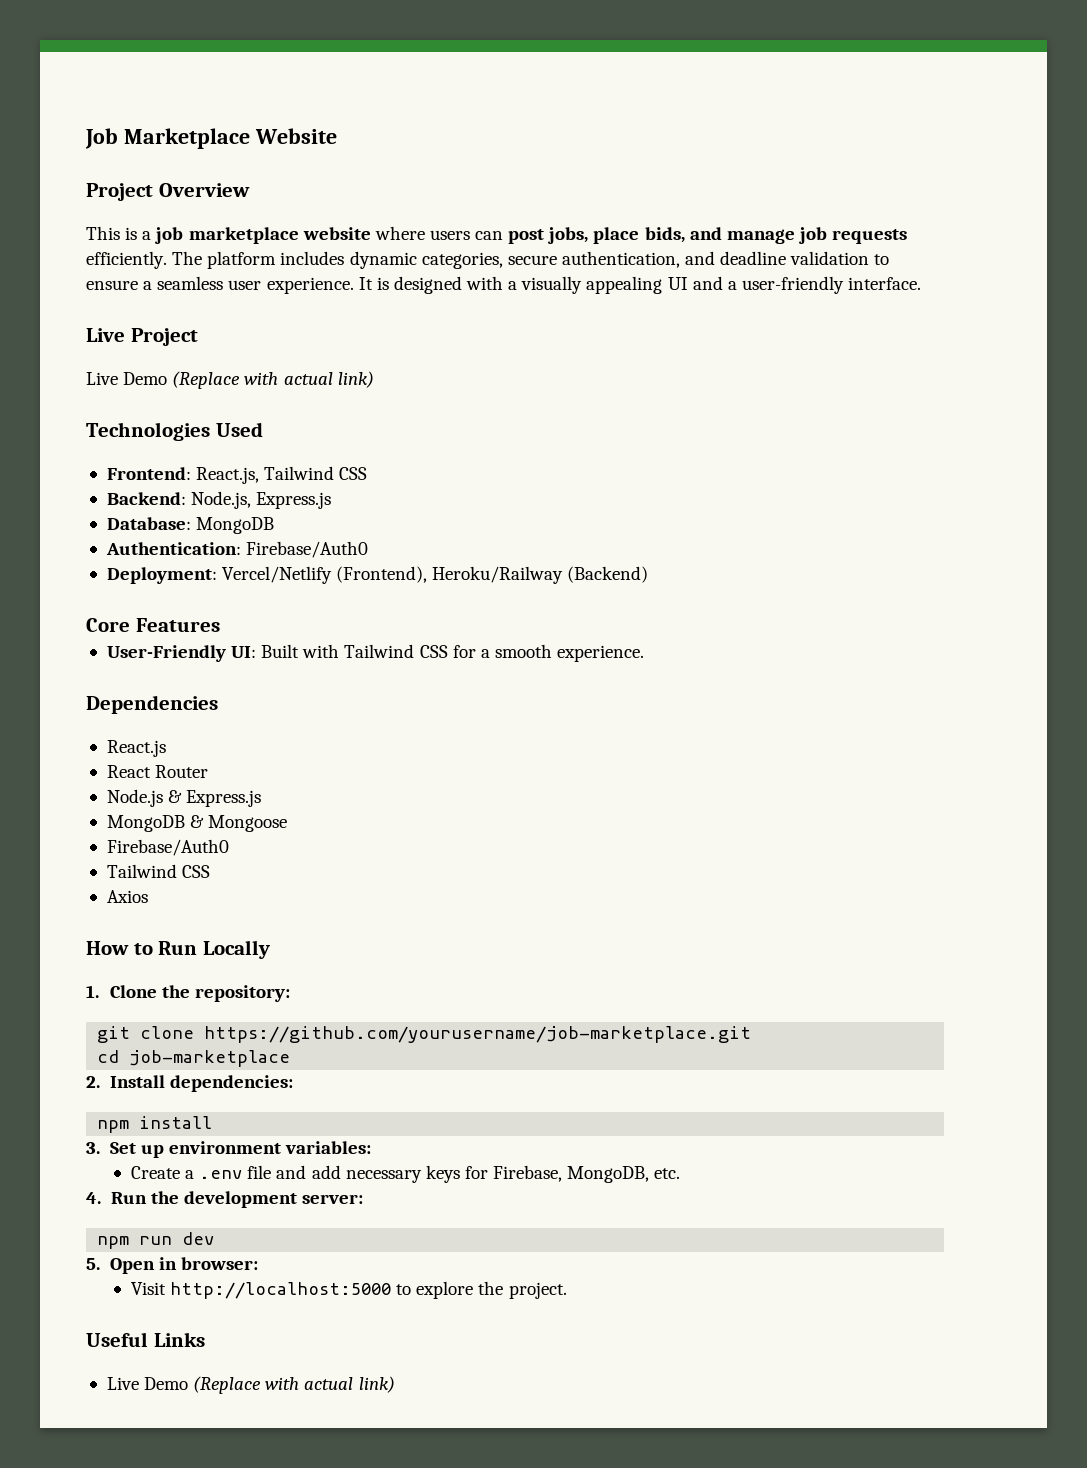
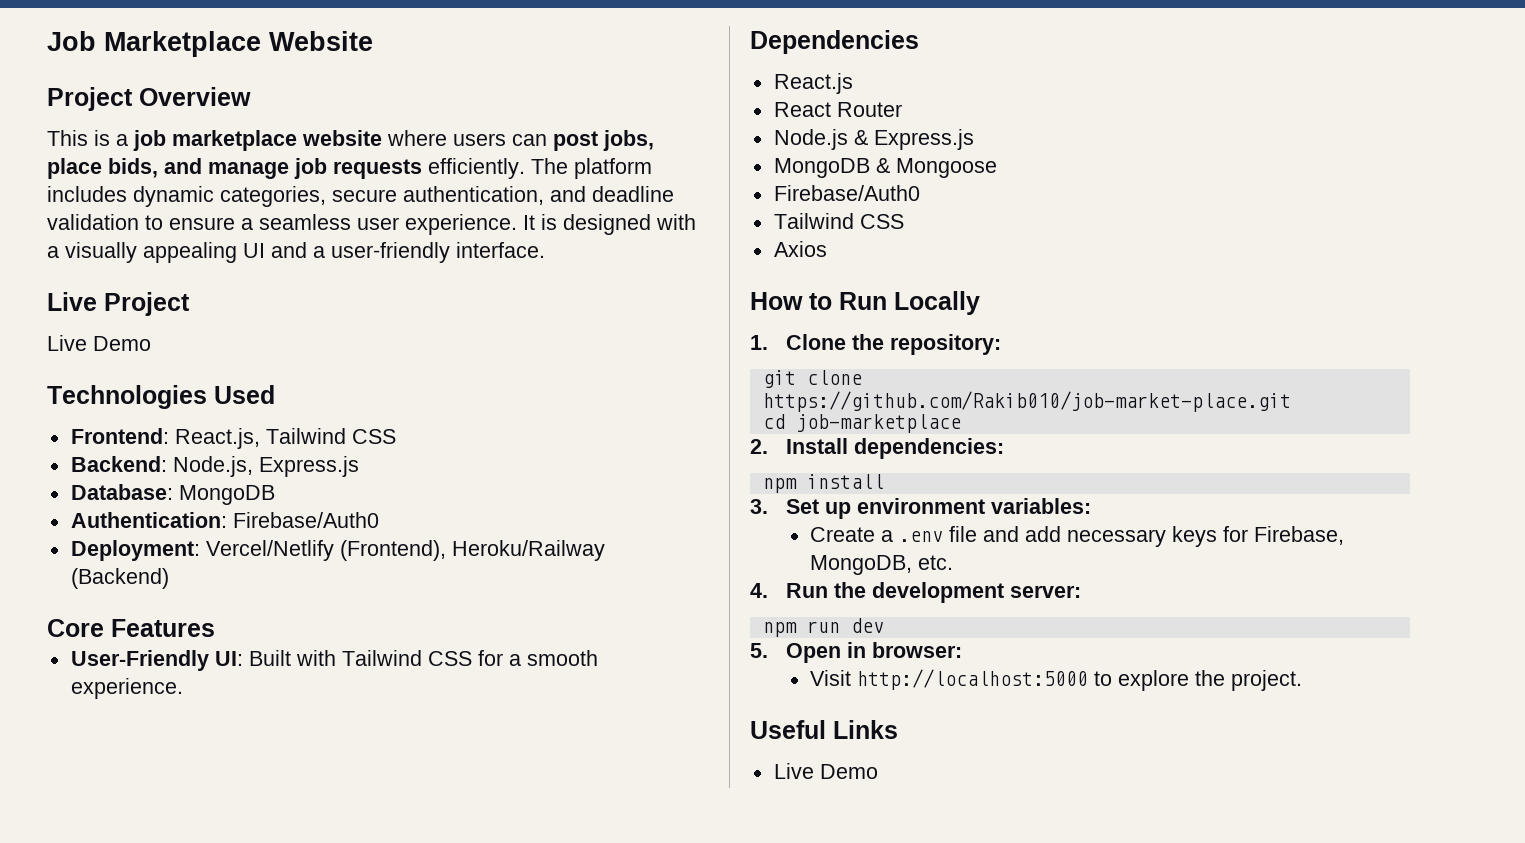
[172,371,374,389] (Replace with actual link) -> (151, 343) none
[204,1026,752,1043] https://github.com/yourusername/job-marketplace.git -> [762,391,1291,412] https://github.com/Rakib010/job-market-place.git
[193,1376,395,1394] (Replace with actual link) -> (878, 771) none

